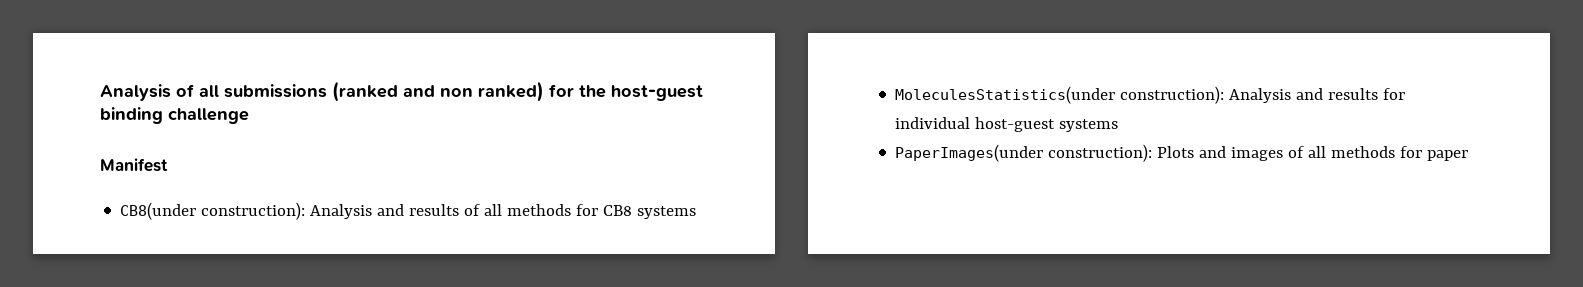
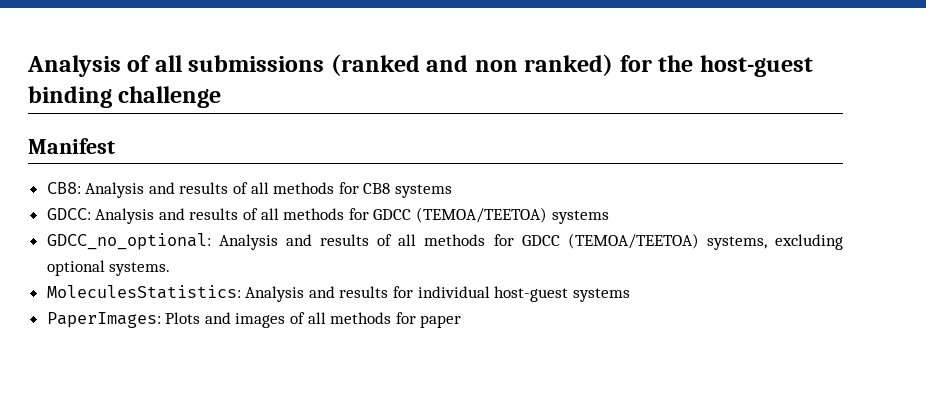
[120,202,306,220] CB8(under construction): -> [46,182,81,194] CB8:
[895,86,1225,104] MoleculesStatistics(under construction): -> [46,207,609,224] [46,233,844,250] [46,260,171,276] [46,285,241,299] GDCC: Analysis and results of all methods for GDCC (TEMOA/TEETOA) systems // GDCC_no_optional: Analysis and results of all methods for GDCC (TEMOA/TEETOA) systems, excluding optional systems. // MoleculesStatistics:
[895,144,1153,162] PaperImages(under construction): -> [46,312,161,328] PaperImages:

